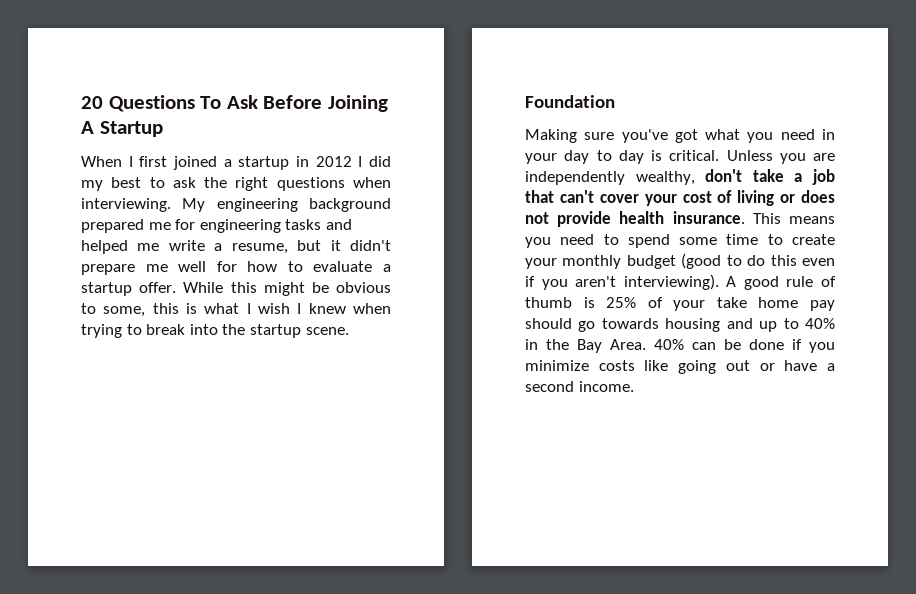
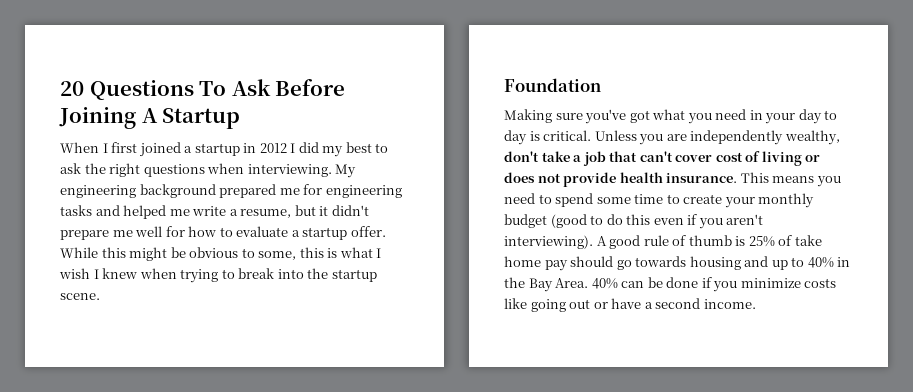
[644,194,677,206] your -> (713, 158) none
[673,300,706,311] your -> (793, 240) none

